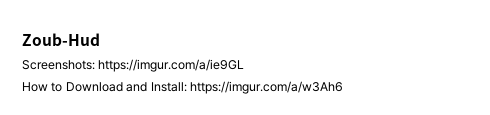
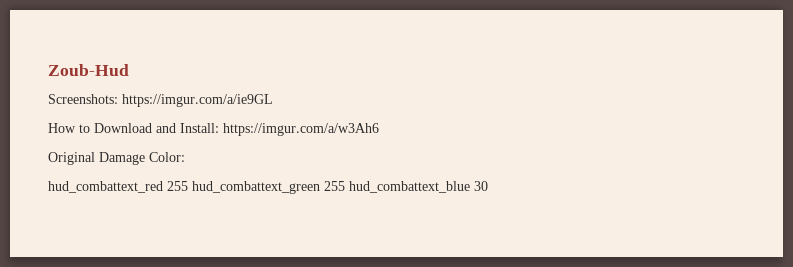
(343, 87) none -> [48,152,185,165] [48,181,488,194] // Original Damage Color: // hud_combattext_red 255 hud_combattext_green 255 hud_combattext_blue 30

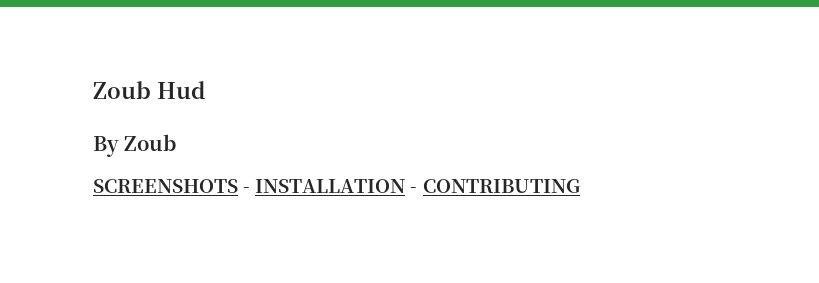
[48,64,129,76] [48,94,273,107] [48,123,379,136] [48,152,185,165] [48,181,488,194] Zoub-Hud // Screenshots: https://imgur.com/a/ie9GL // How to Download and Install: https://imgur.com/a/w3Ah6 // Original Damage Color: // hud_combattext_red 255 hud_combattext_green 255 hud_combattext_blue 30 -> [93,81,205,99] [93,134,177,157] [93,179,581,193] Zoub Hud // By Zoub // SCREENSHOTS - INSTALLATION - CONTRIBUTING

